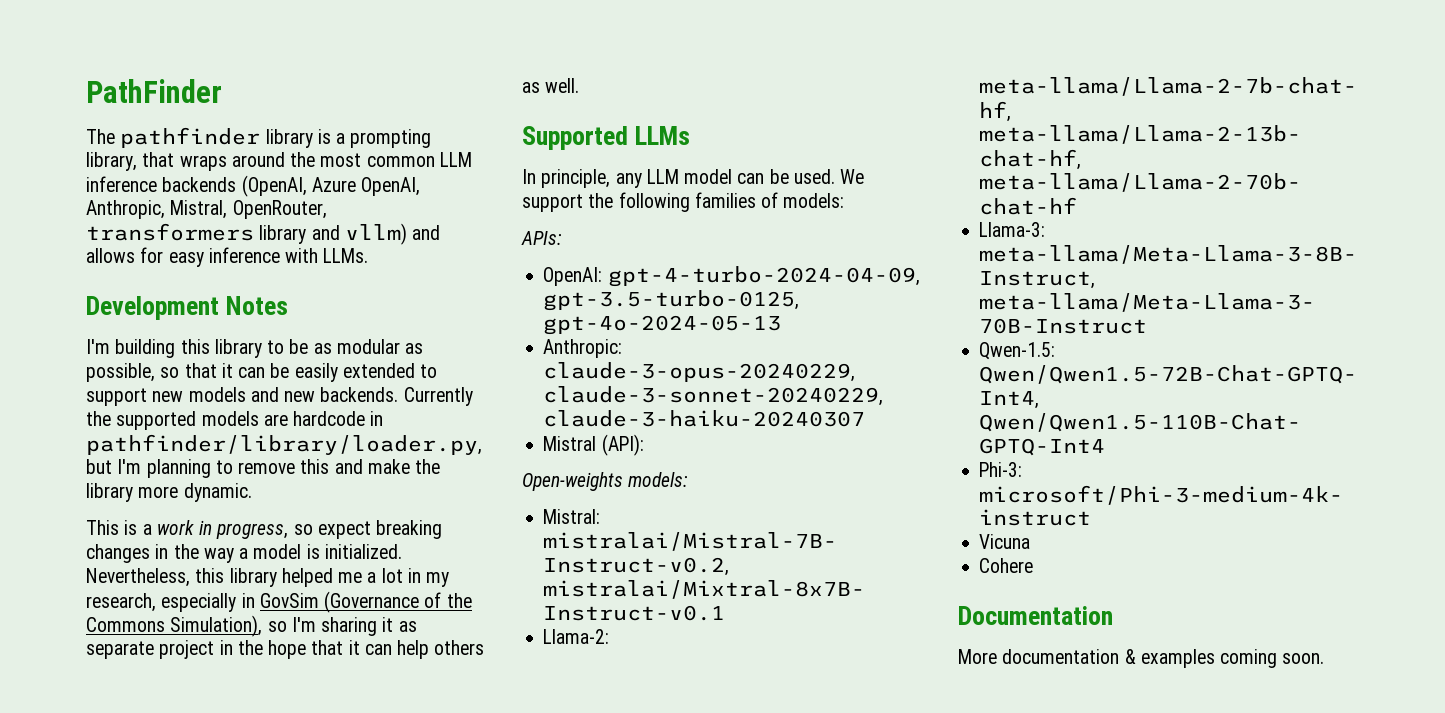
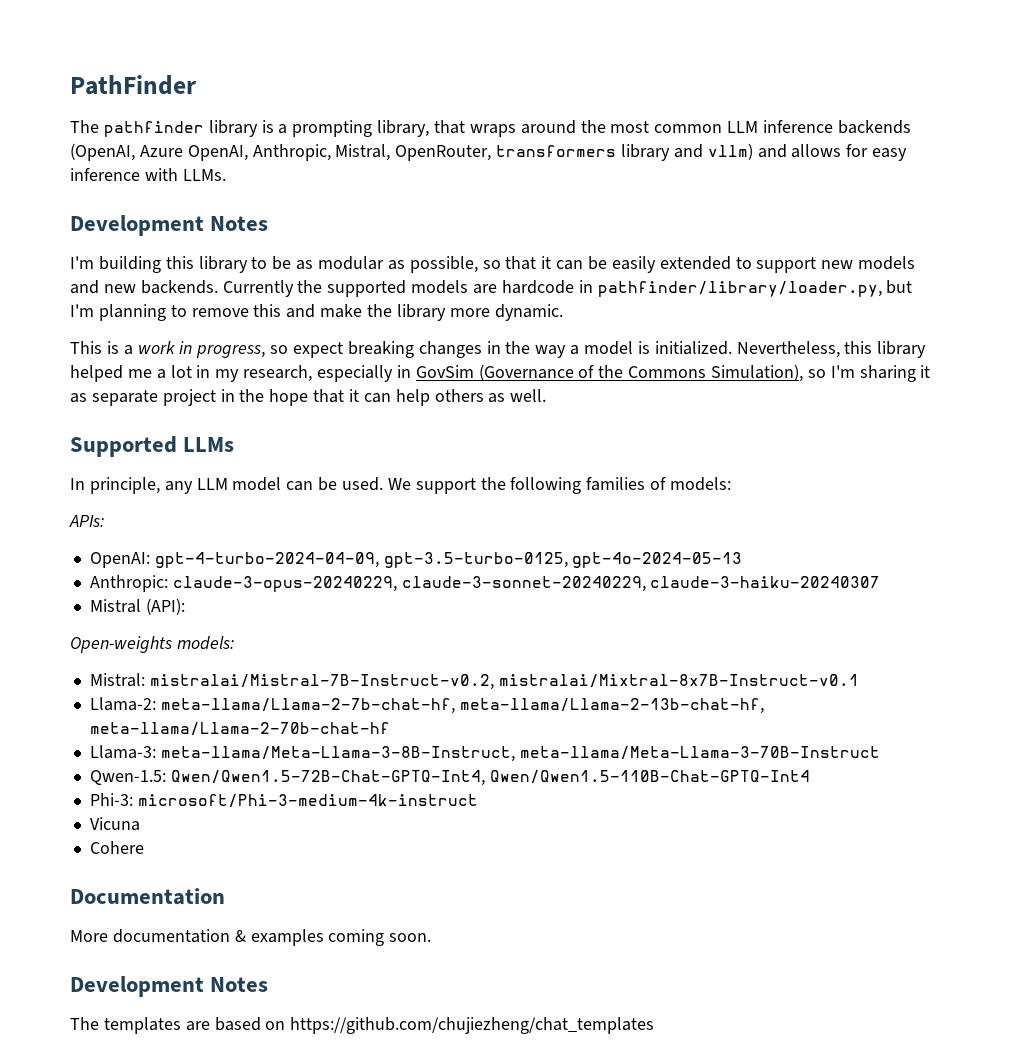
(1325, 658) none -> [70,976,269,997] [70,1017,655,1034] // Development Notes // The templates are based on https://github.com/chujiezheng/chat_templates

